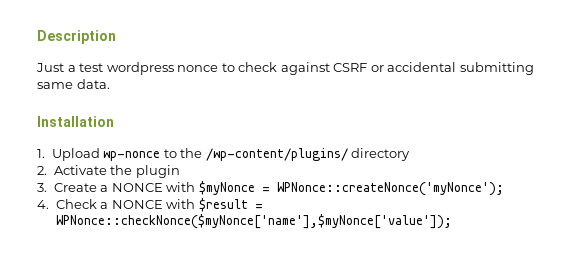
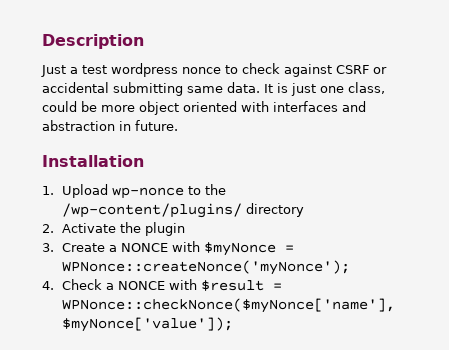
(110, 84) none -> [264,82,385,96] [42,101,366,115] [42,120,178,131] It is just one class, could be more object oriented with interfaces and abstraction in future.

